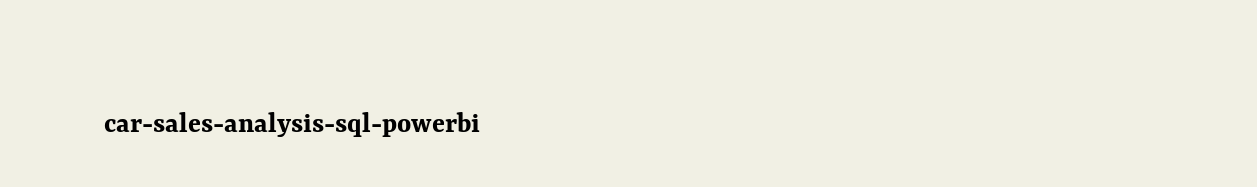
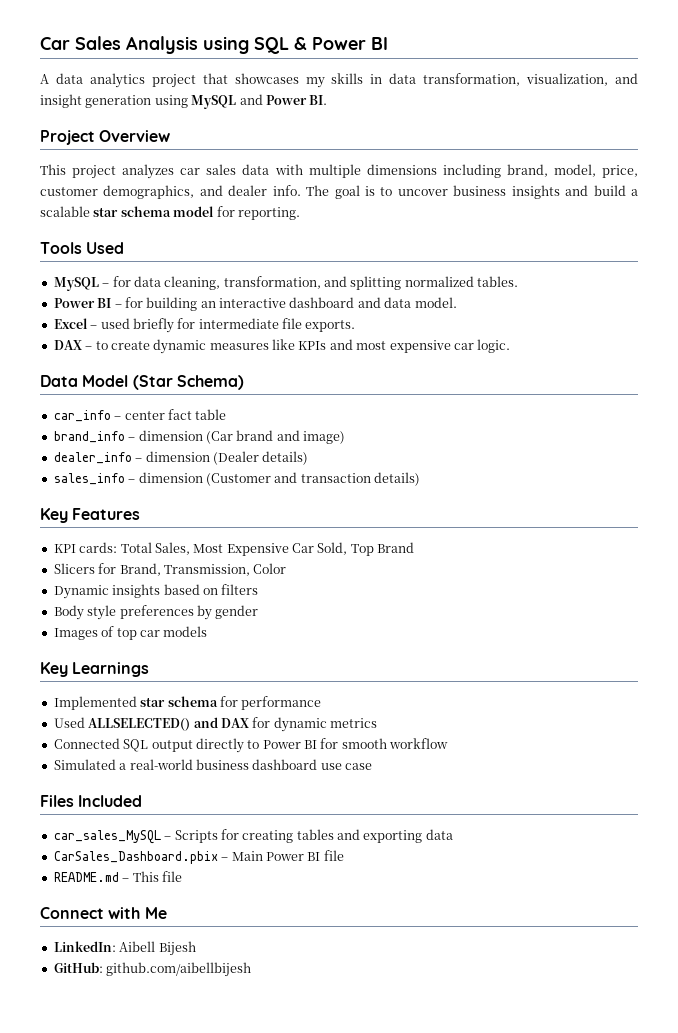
[104,112,480,137] car-sales-analysis-sql-powerbi -> [40,36,388,54] [40,73,639,88] [40,94,328,109] [40,130,171,145] [40,164,638,179] [40,185,639,199] [40,206,300,220] [40,242,125,254] [53,276,519,291] [53,297,457,311] [53,318,356,333] [53,339,511,354] [40,375,244,390] [53,409,227,422] [53,430,345,444] [53,451,309,465] [53,472,420,486] [40,508,141,523] [53,542,415,556] [53,563,287,576] [53,584,259,599] [53,605,259,620] [53,626,208,640] [40,662,150,677] [53,696,322,710] [53,717,377,732] [53,738,449,753] [53,759,372,770] [40,795,143,807] [53,829,453,844] [53,850,344,864] [53,871,182,882] [40,907,167,919] [53,941,196,956] [53,962,252,977] Car Sales Analysis using SQL & Power BI // A data analytics project that showcases my skills in data transformation, visualization, and insight generation using MySQL and Power BI. // Project Overview // This project analyzes car sales data with multiple dimensions including brand, model, price, customer demographics, and dealer info. The goal is to uncover business insights and build a scalable star schema model for reporting. // Tools Used // MySQL – for data cleaning, transformation, and splitting normalized tables. // Power BI – for building an interactive dashboard and data model. // Excel – used briefly for intermediate file exports. // DAX – to create dynamic measures like KPIs and most expensive car logic. // Data Model (Star Schema) // car_info – center fact table // brand_info – dimension (Car brand and image) // dealer_info – dimension (Dealer details) // sales_info – dimension (Customer and transaction details) // Key Features // KPI cards: Total Sales, Most Expensive Car Sold, Top Brand // Slicers for Brand, Transmission, Color // Dynamic insights based on filters // Body style preferences by gender // Images of top car models // Key Learnings // Implemented star schema for performance // Used ALLSELECTED() and DAX for dynamic metrics // Connected SQL output directly to Power BI for smooth workflow // Simulated a real-world business dashboard use case // Files Included // car_sales_MySQL – Scripts for creating tables and exporting data // CarSales_Dashboard.pbix – Main Power BI file // README.md – This file // Connect with Me // LinkedIn: Aibell Bijesh // GitHub: github.com/aibellbijesh

